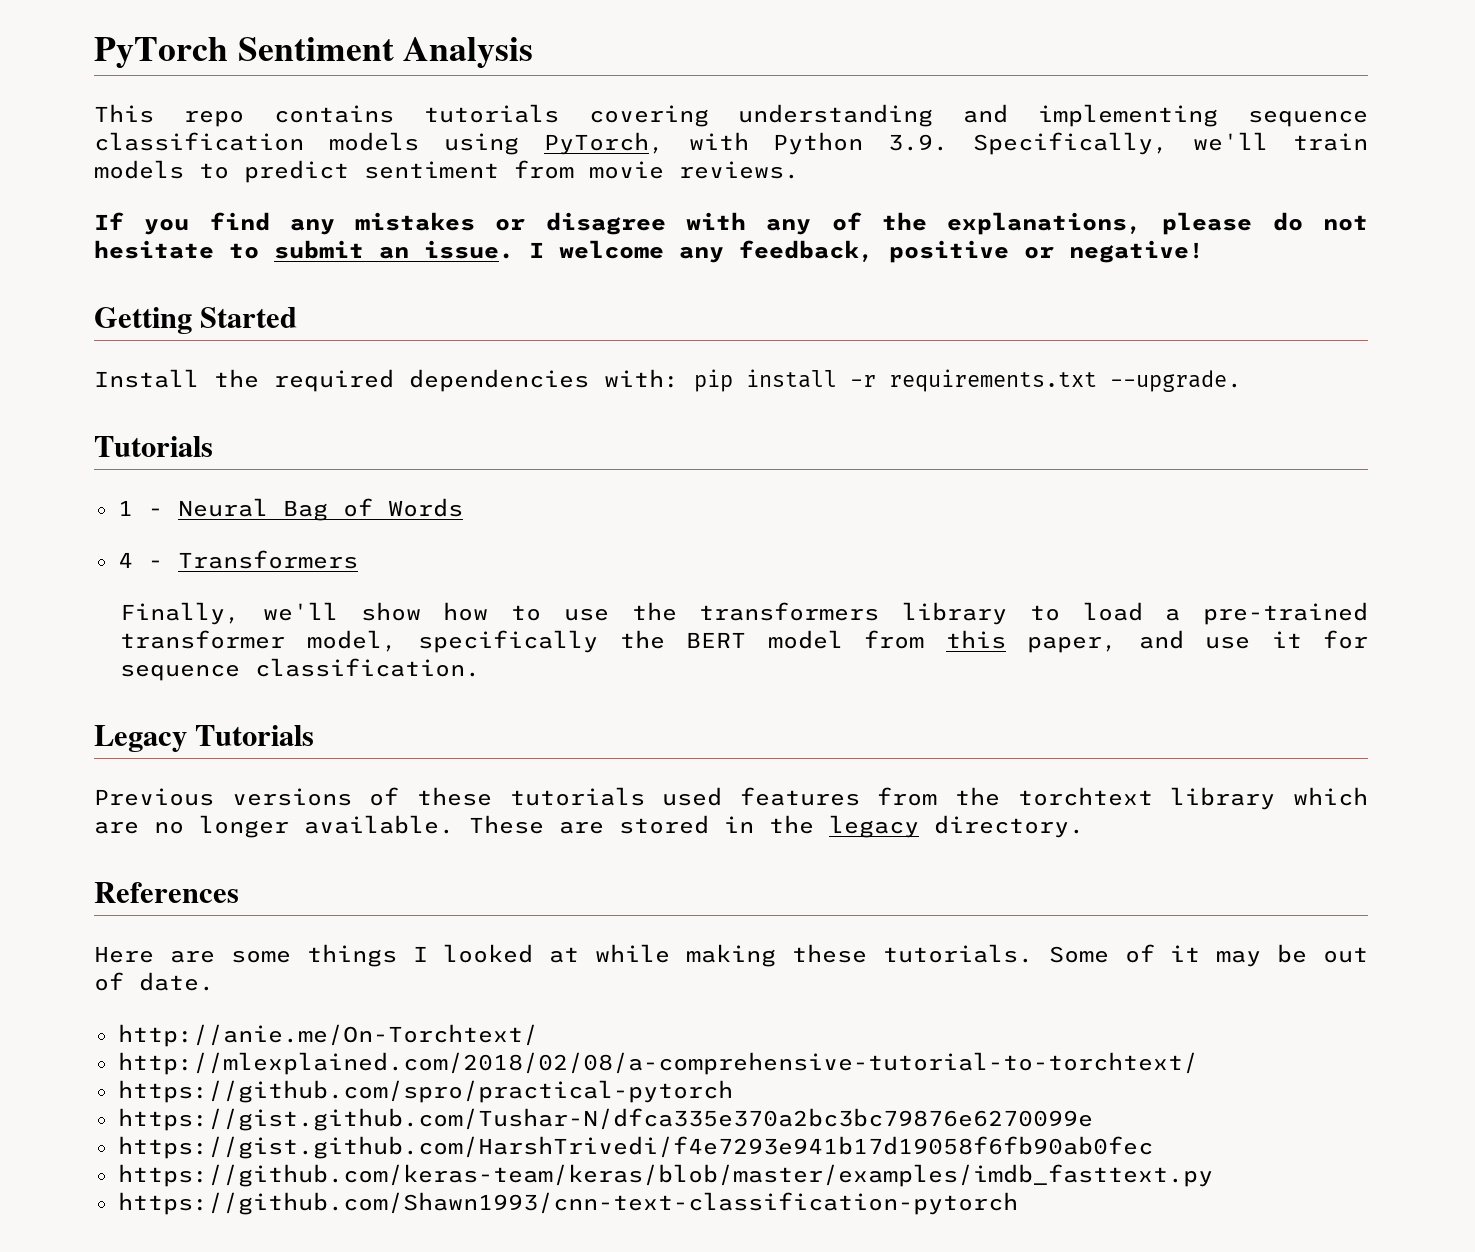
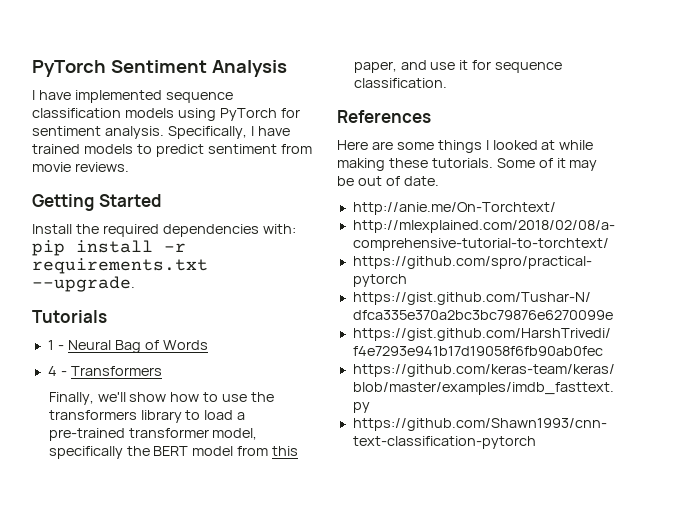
[94,104,1368,127] [94,132,1369,155] This repo contains tutorials covering understanding and implementing sequence classification models using PyTorch, with Python 3.9. Specifically, we'll train -> [32,90,233,103] [32,108,300,121] [32,126,290,139] [32,144,80,154] I have implemented sequence classification models using PyTorch for sentiment analysis. Specifically, I have trained
[94,212,1368,235] [94,240,1204,263] // If you find any mistakes or disagree with any of the explanations, please do not hesitate to submit an issue. I welcome any feedback, positive or negative! -> (129, 167) none
[94,725,315,752] [94,787,1368,810] [94,815,1084,838] // Legacy Tutorials // Previous versions of these tutorials used features from the torchtext library which are no longer available. These are stored in the legacy directory. -> (447, 83) none

